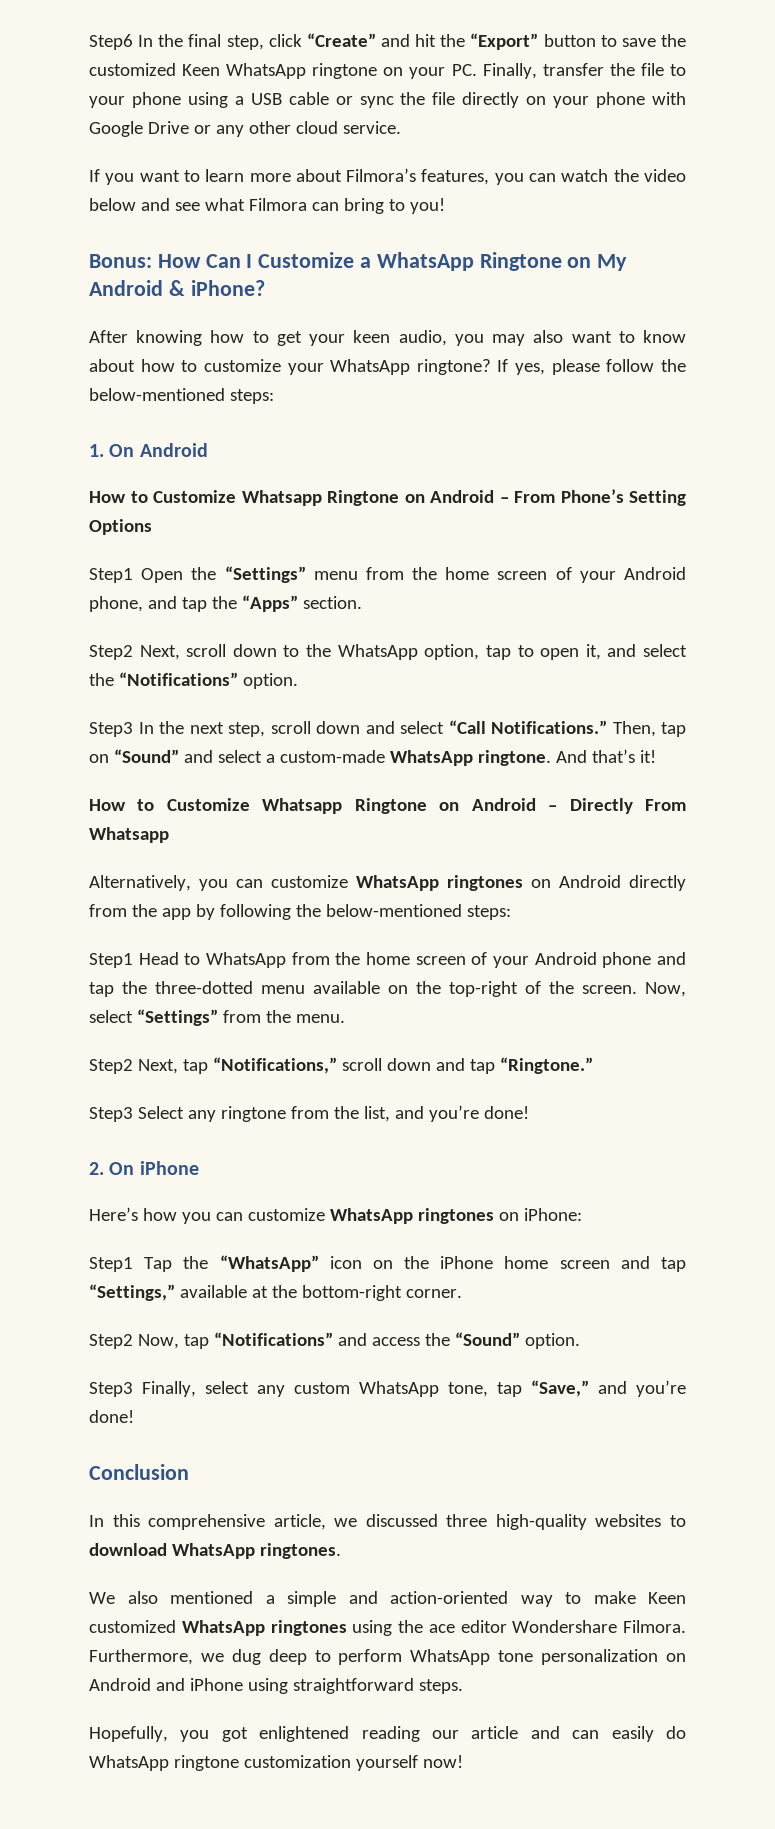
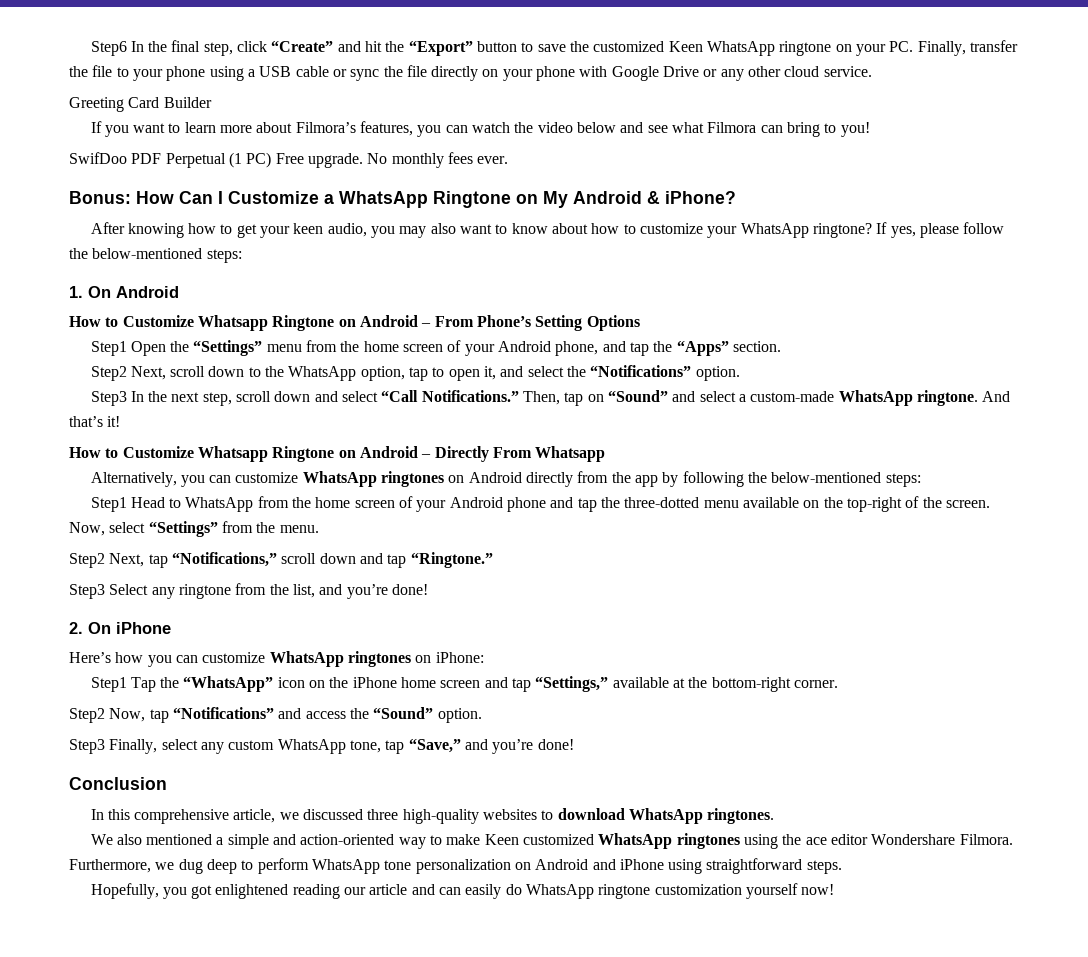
(401, 127) none -> [69,97,212,112] // Greeting Card Builder
(445, 206) none -> [69,152,509,168] // SwifDoo PDF Perpetual (1 PC) Free upgrade. No monthly fees ever.

